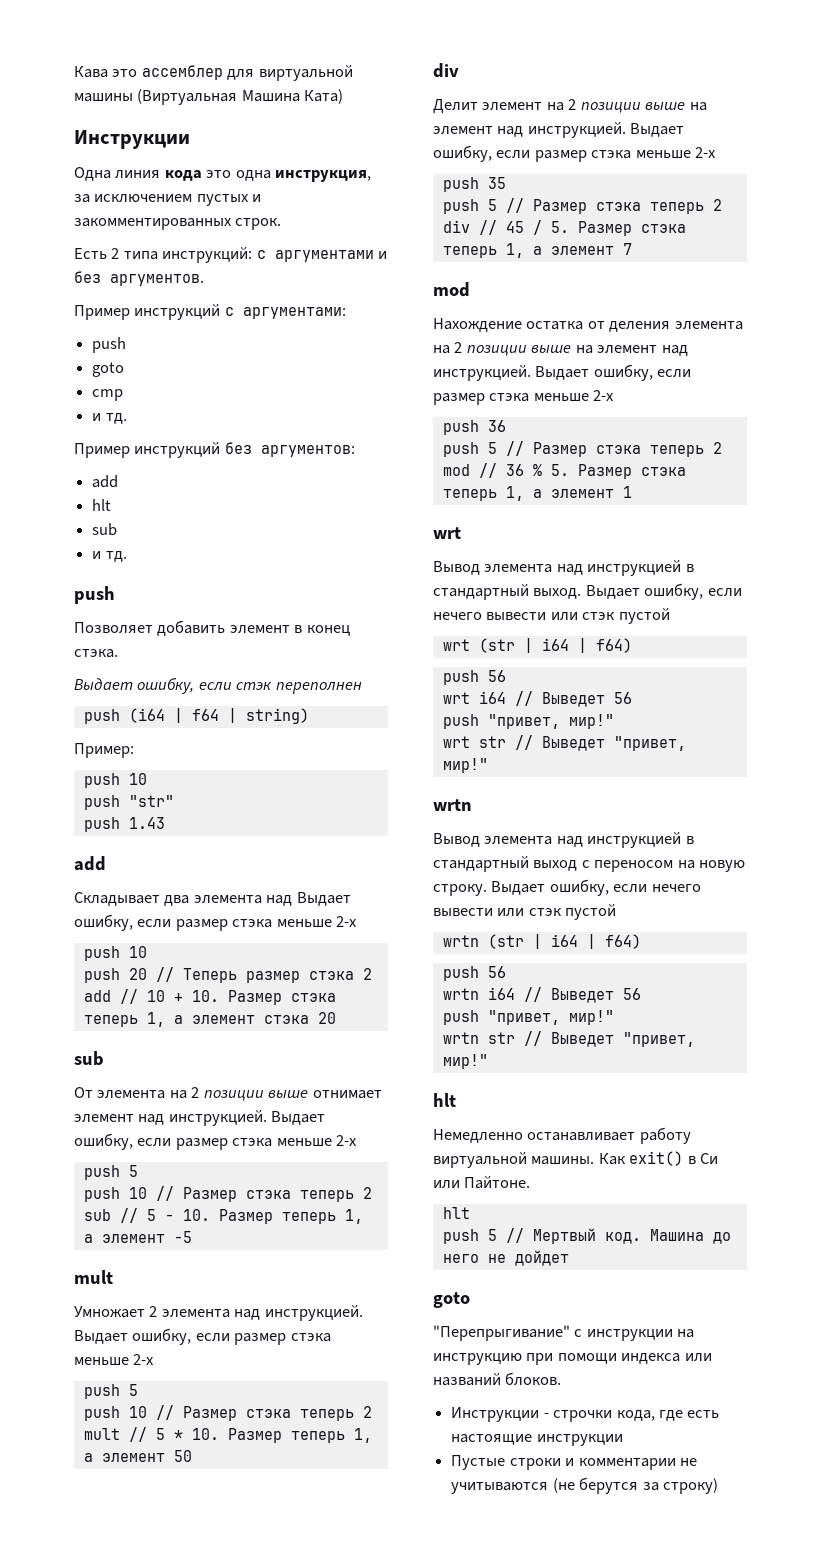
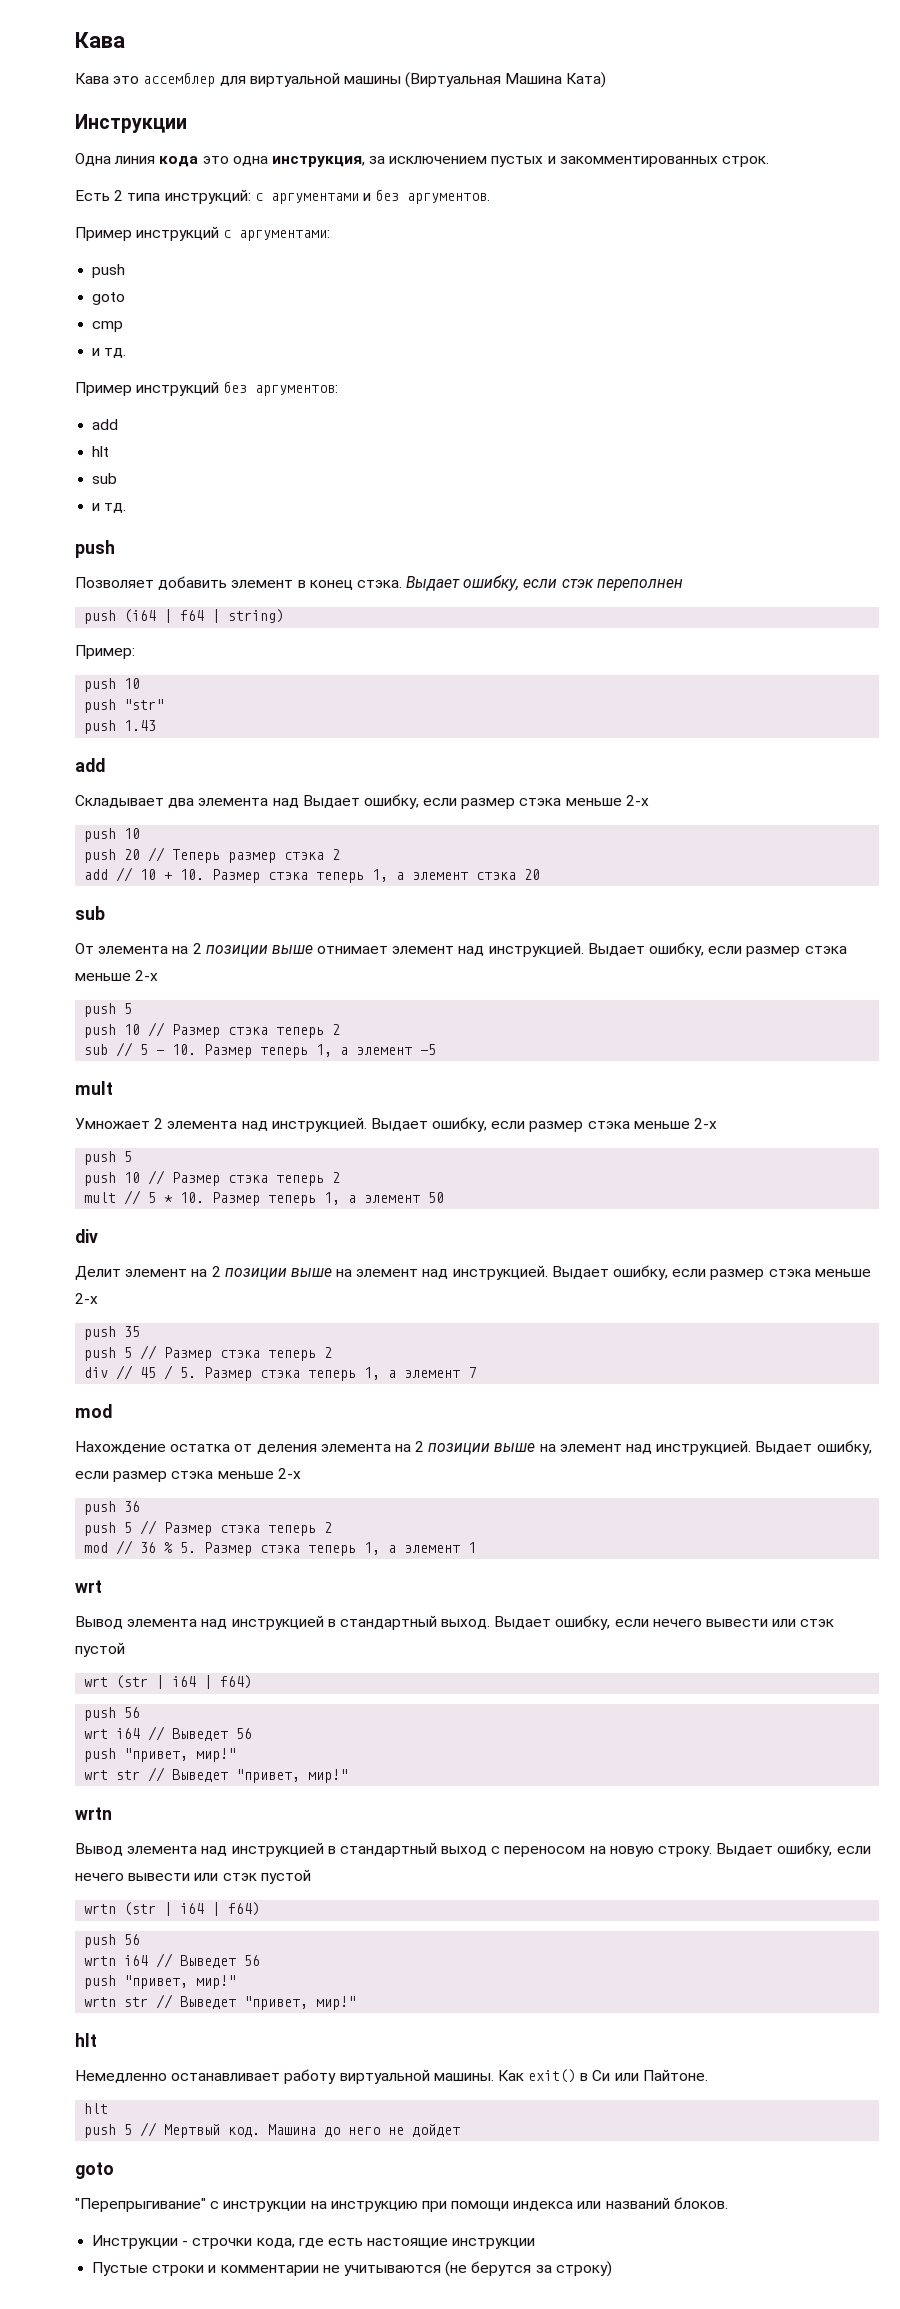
[74,66,108,78] Кава -> [75,32,125,48] [75,73,109,84] Кава // Кава
(118, 653) // -> (402, 584) none

